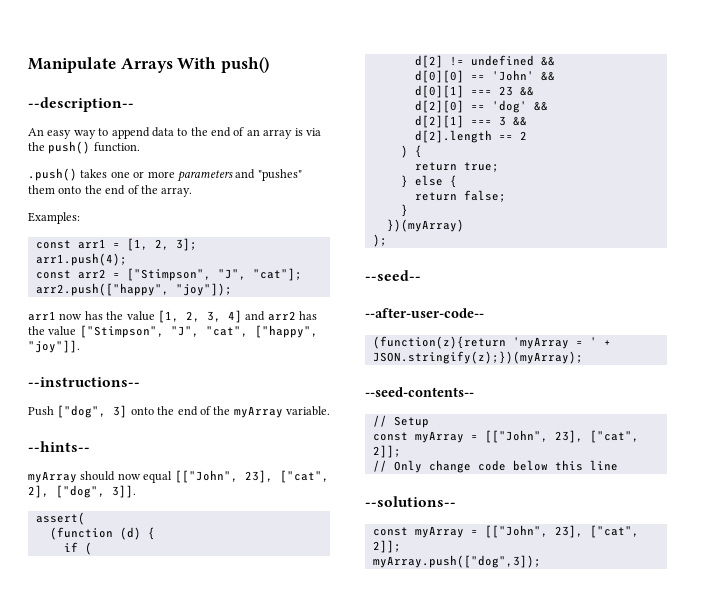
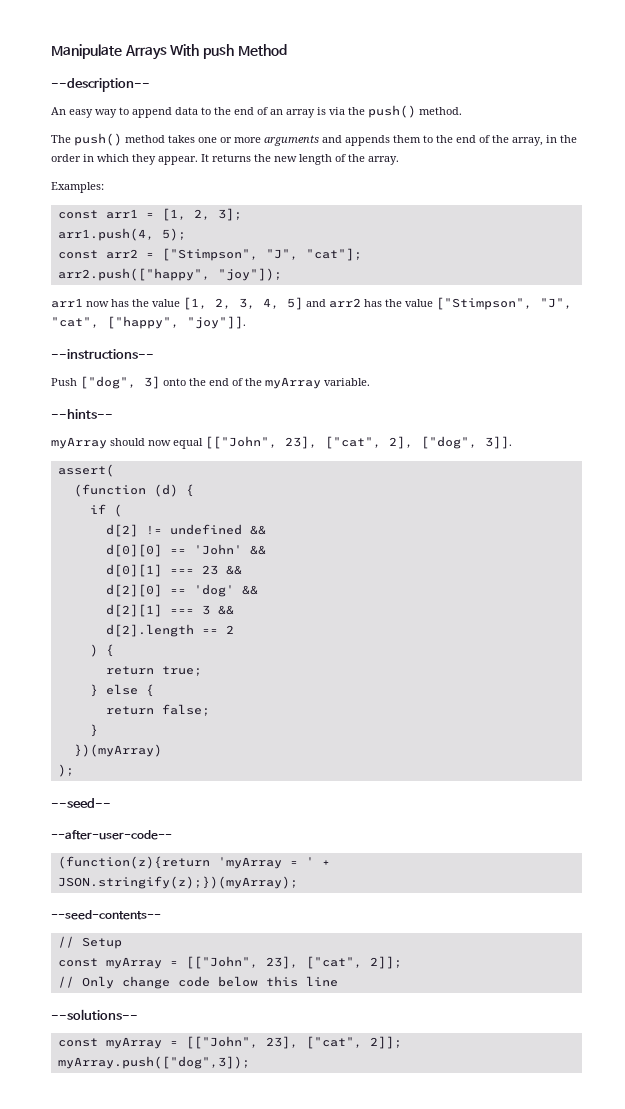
[220,57,269,73] push() -> [202,44,287,59] push Method
[93,142,140,152] [28,168,302,182] [28,185,126,195] function. // .push() takes one or more parameters and "pushes" them onto the end -> [419,107,462,115] [51,133,577,146] [51,154,332,165] method. // The push() method takes one or more arguments and appends them to the end of the array, in the order in which they appear. It returns the new length
[35,253,127,266] arr1.push(4); -> [57,228,186,241] arr1.push(4, 5);
[227,310,242,323] 4] -> [263,297,303,310] 4, 5]

